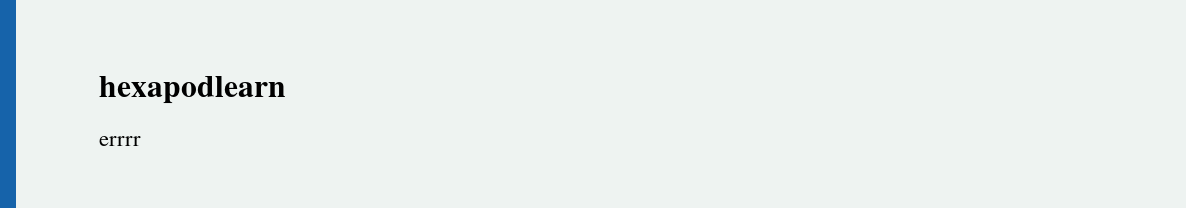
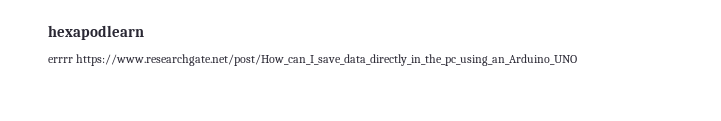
(141, 141) none -> [76,54,578,66] https://www.researchgate.net/post/How_can_I_save_data_directly_in_the_pc_using_an_Arduino_UNO

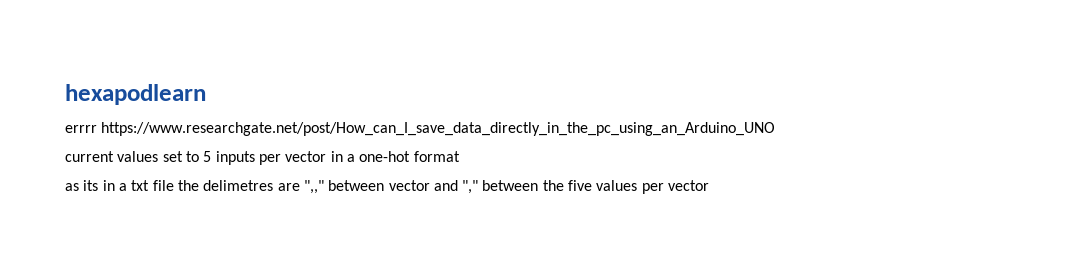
(578, 60) none -> [65,151,460,165] [65,180,710,194] // current values set to 5 inputs per vector in a one-hot format // as its in a txt file the delimetres are ",," between vector and "," between the five values per vector

